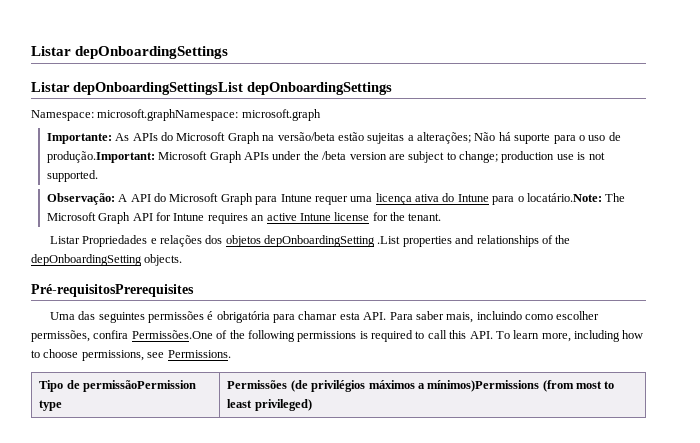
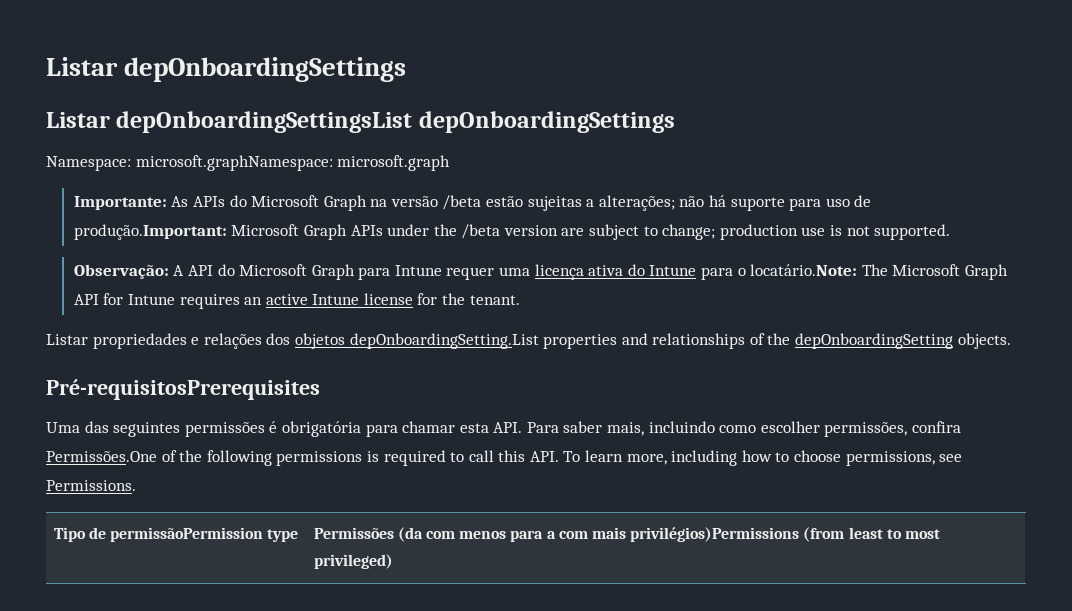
[277,132,335,141] versão/beta -> [390,195,482,210] versão /beta
[474,132,496,141] Não -> [679,196,705,207] não
[578,135,585,141] o -> (822, 204) none
[82,235,148,247] Propriedades -> [92,333,187,349] propriedades
[264,235,401,247] depOnboardingSetting .List -> [349,333,539,349] depOnboardingSetting.List
[290,380,615,392] [227,399,253,408] (de privilégios máximos a mínimos)Permissions (from most to least -> [397,527,940,542] (da com menos para a com mais privilégios)Permissions (from least to most

